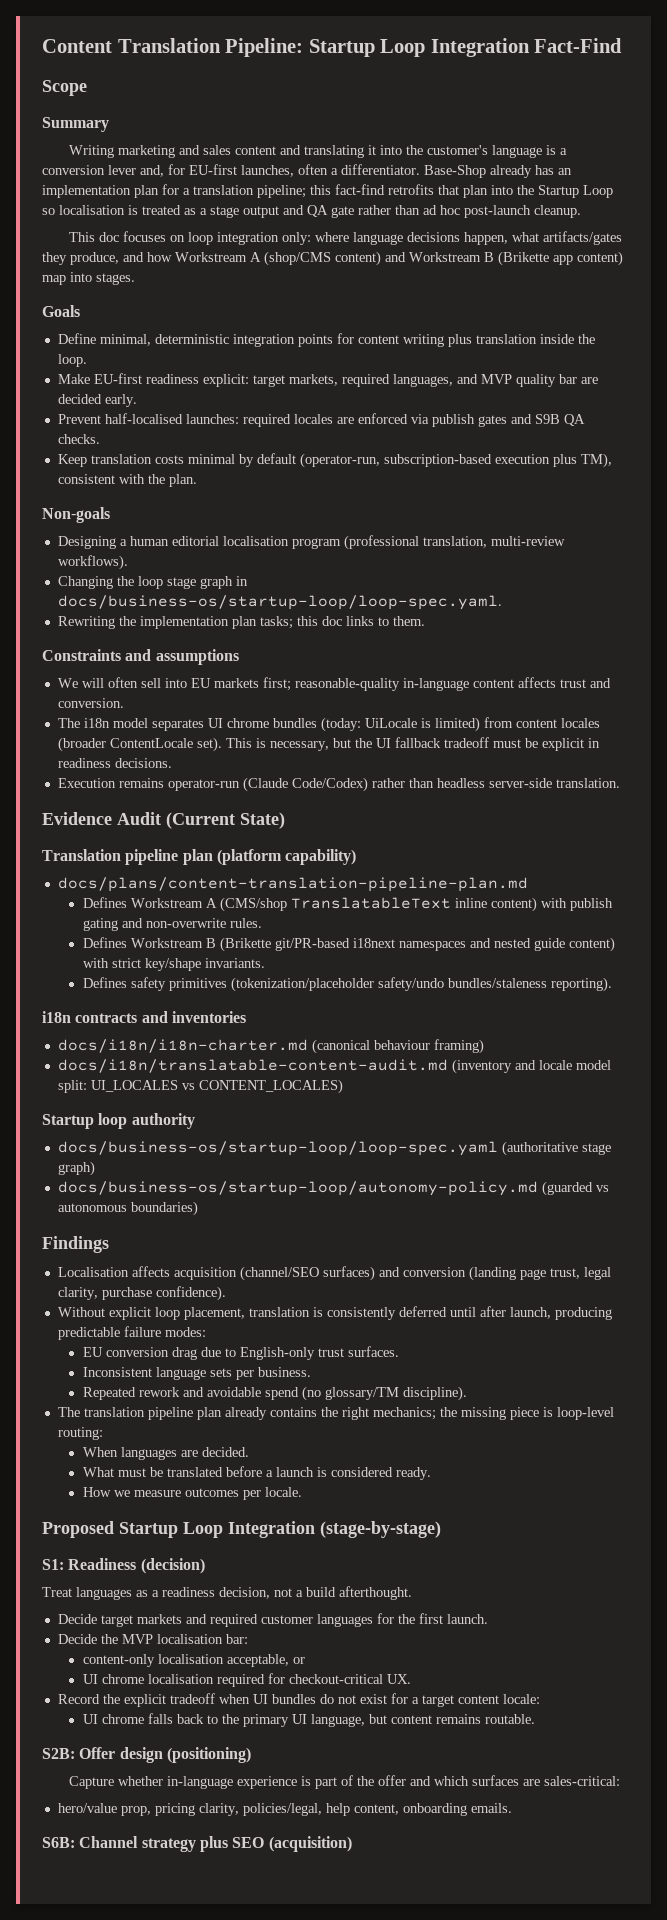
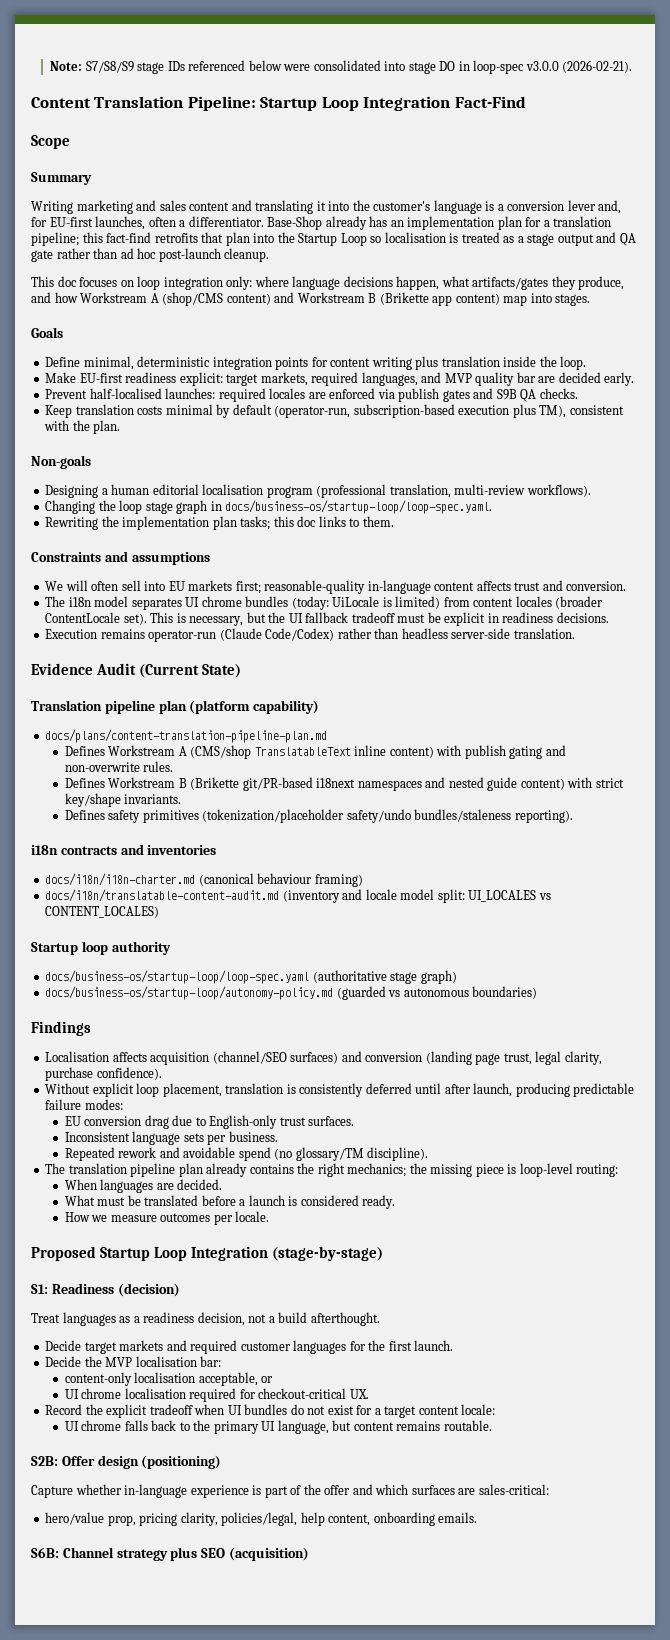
(42, 46) none -> [50,60,633,74] Note: S7/S8/S9 stage IDs referenced below were consolidated into stage DO in loop-spec v3.0.0 (2026-02-21). //

